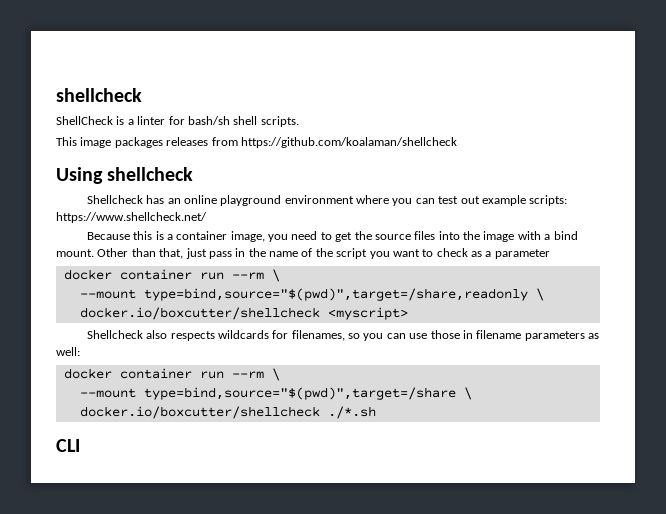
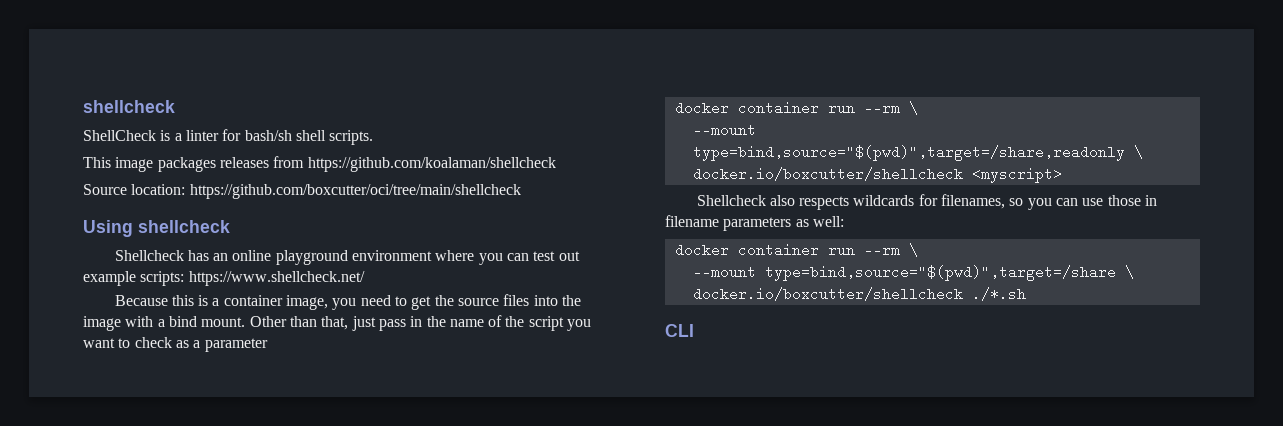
(457, 142) none -> [83,184,521,199] // Source location: https://github.com/boxcutter/oci/tree/main/shellcheck

